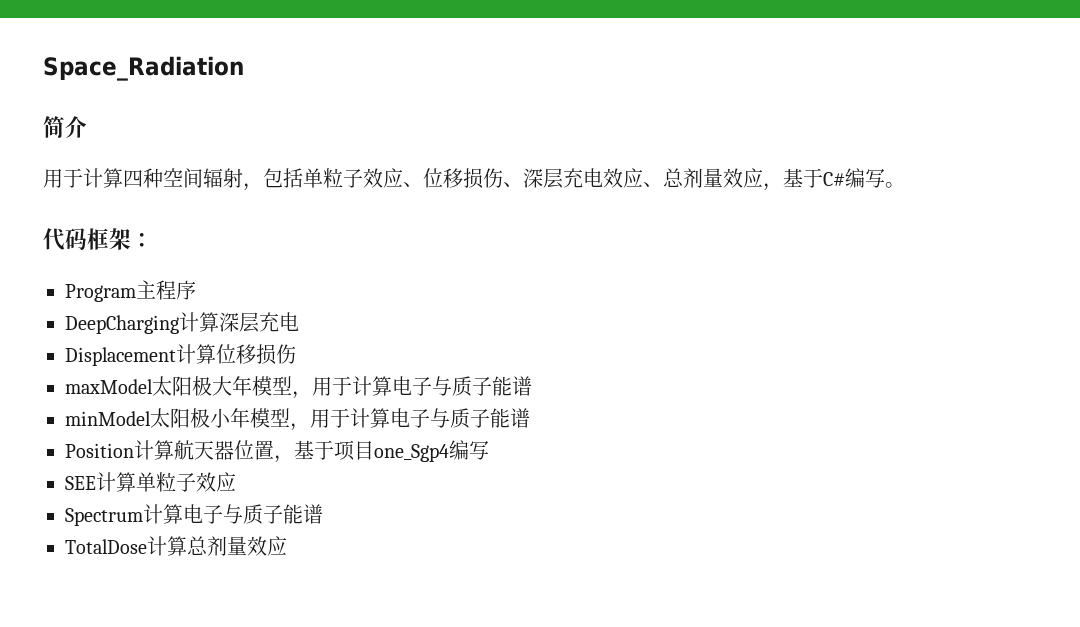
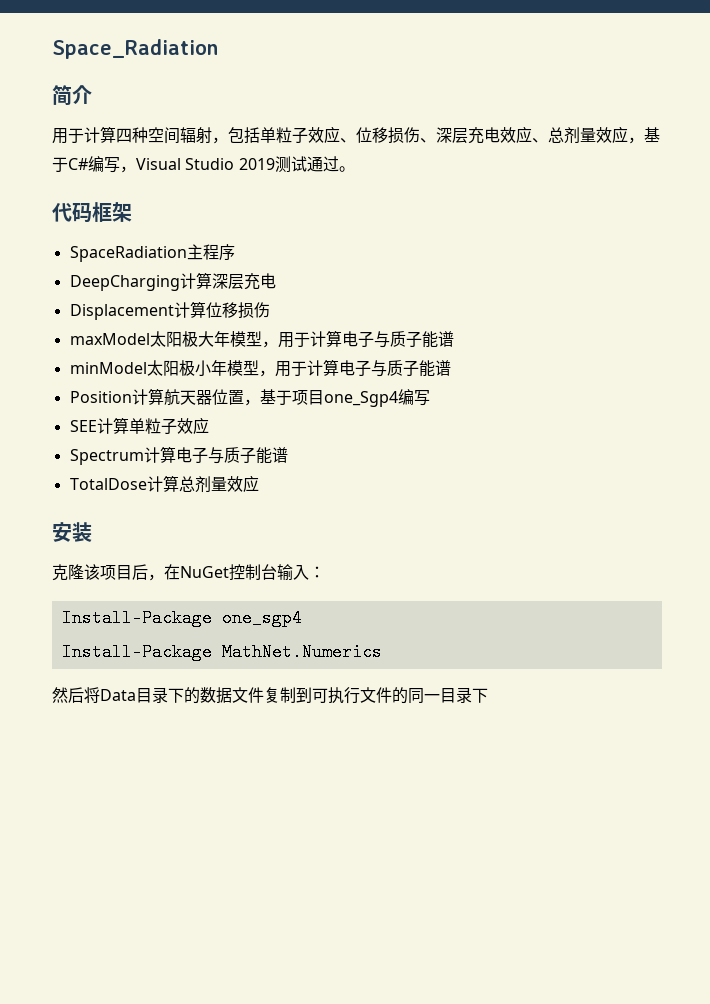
(885, 178) none -> [120,156,339,173] ，Visual Studio 2019测试通过
[131,233,153,247] [65,284,136,302] ： // Program -> [69,246,187,262] // SpaceRadiation
(287, 546) none -> [52,522,92,542] [52,564,325,581] [61,609,302,627] [61,643,382,661] [52,687,488,704] // 安装 // 克隆该项目后，在NuGet控制台输入： // Install-Package one_sgp4 // Install-Package MathNet.Numerics // 然后将Data目录下的数据文件复制到可执行文件的同一目录下

